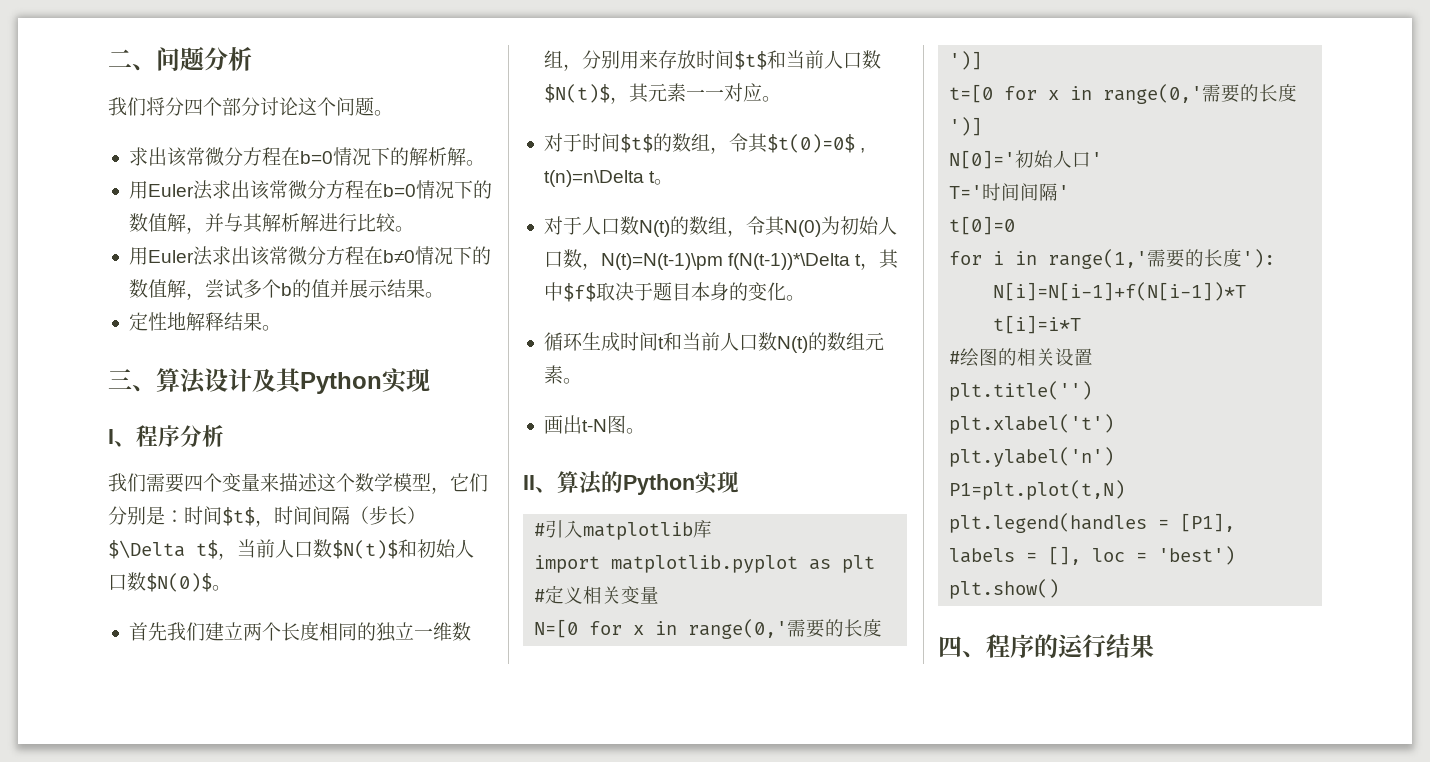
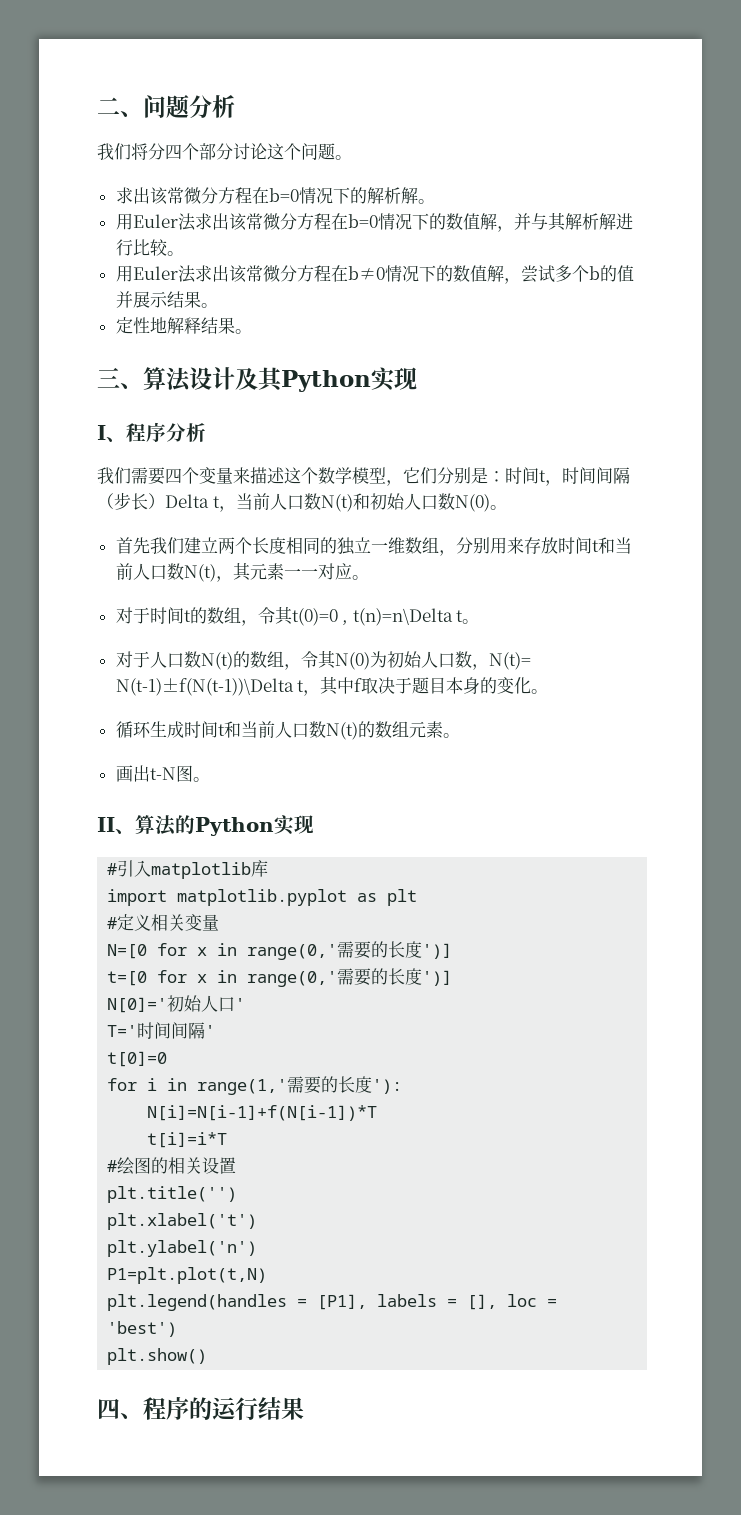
[222,507,255,526] $t$ -> [539,470,546,482] t
[108,540,218,559] $\Delta t$ -> [165,494,220,508] Delta t
[332,540,398,559] $N(t)$ -> [320,494,353,512] N(t)
[146,573,212,592] $N(0)$ -> [454,494,490,512] N(0)
[733,50,881,70] [543,84,610,103] $t$和当前人口数$N(t)$ -> [591,537,632,554] [115,563,216,582] t和当前人口数N(t)
[619,133,855,154] $t$的数组，令其$t(0)=0$ -> [183,606,338,626] t的数组，令其t(0)=0
[600,253,851,270] N(t)=N(t-1)\pm f(N(t-1))*\Delta -> [488,652,531,670] [115,678,294,696] N(t)= N(t-1)±f(N(t-1))\Delta
[562,283,596,302] $f$ -> [354,678,363,692] f

